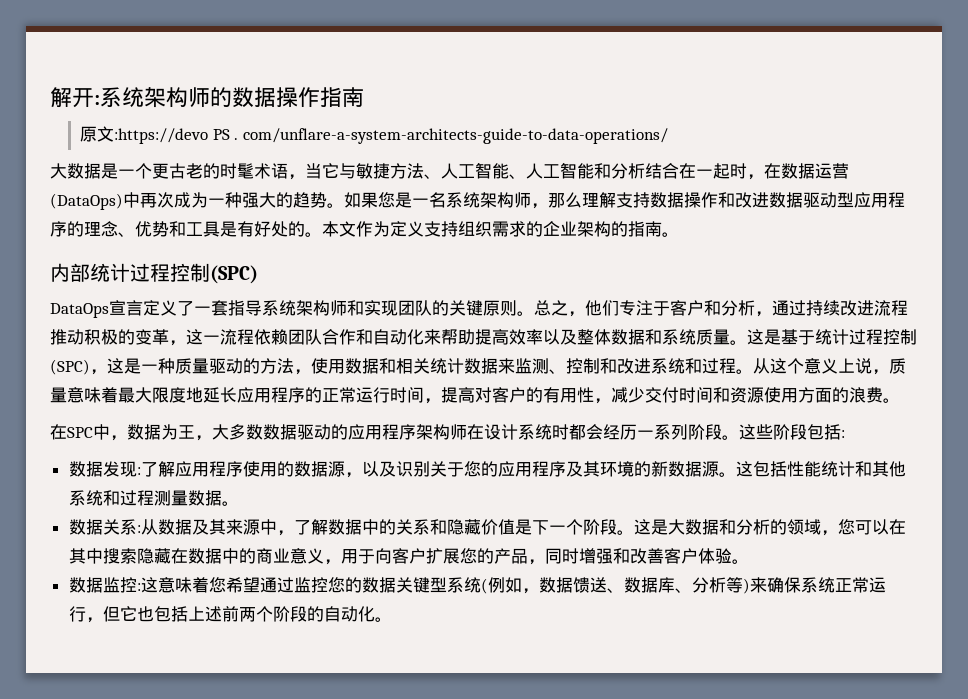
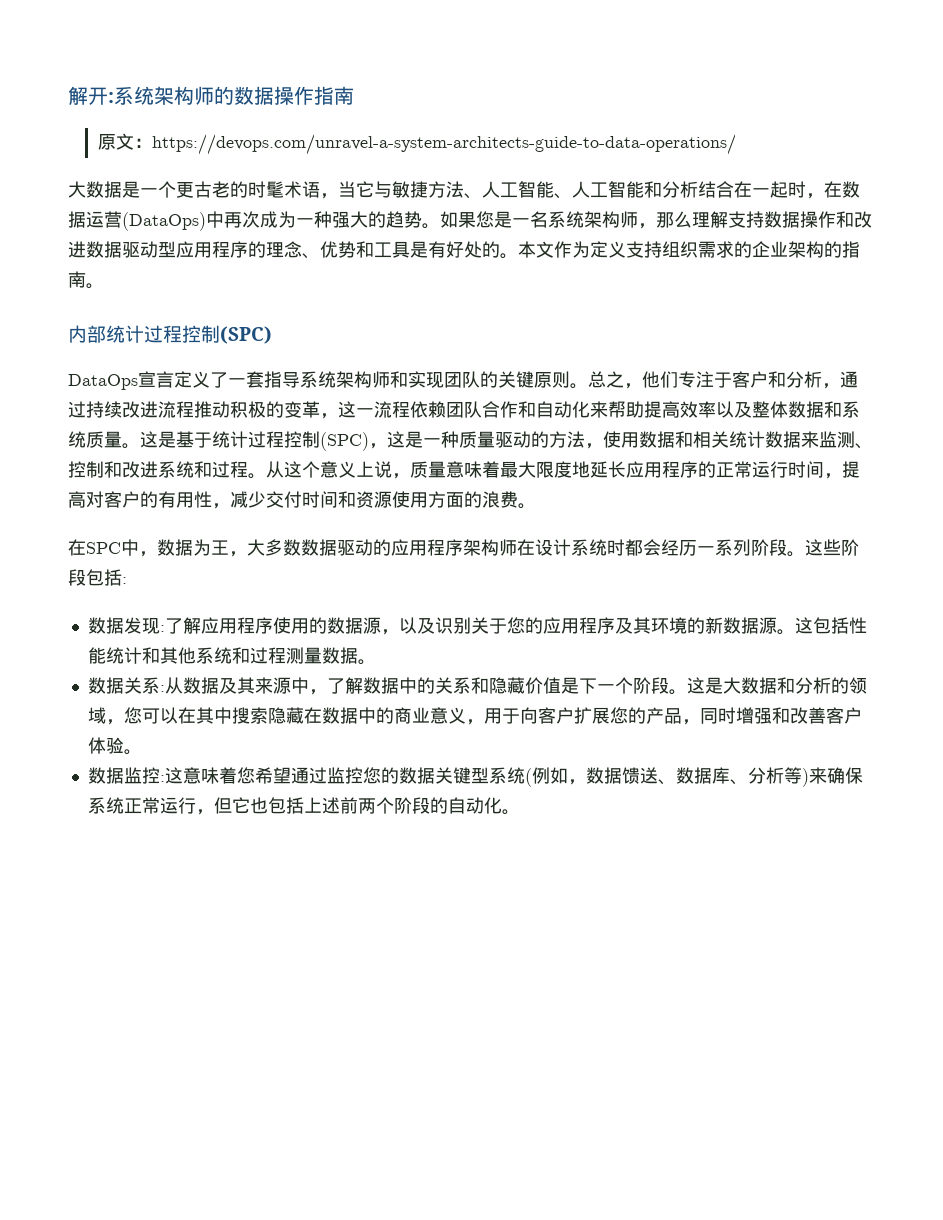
[113,128,668,144] :https://devo PS . com/unflare-a-system-architects-guide-to-data-operations/ -> [134,134,737,155] ：https://devops.com/unravel-a-system-architects-guide-to-data-operations/

